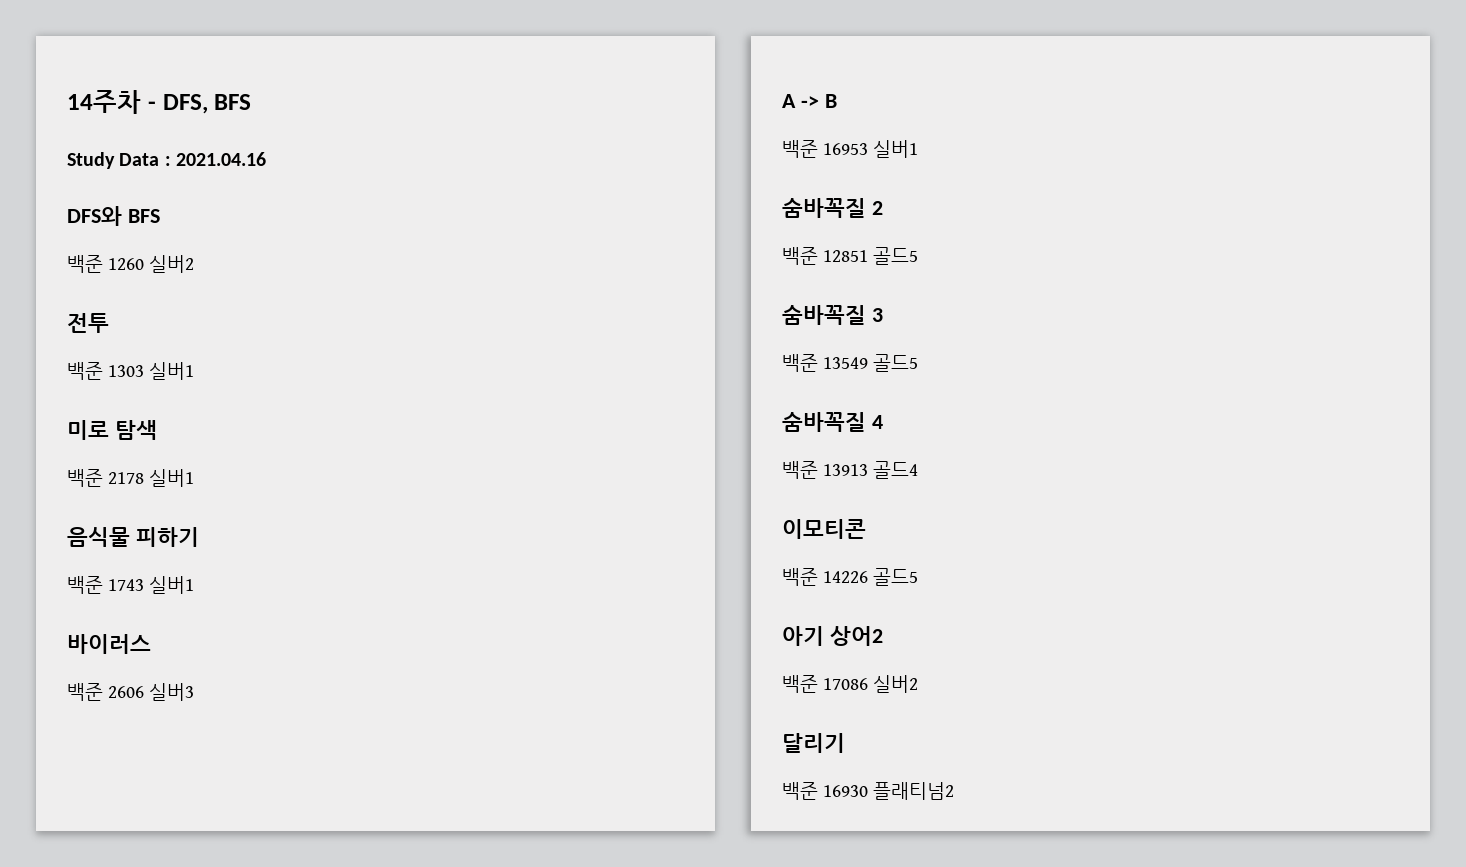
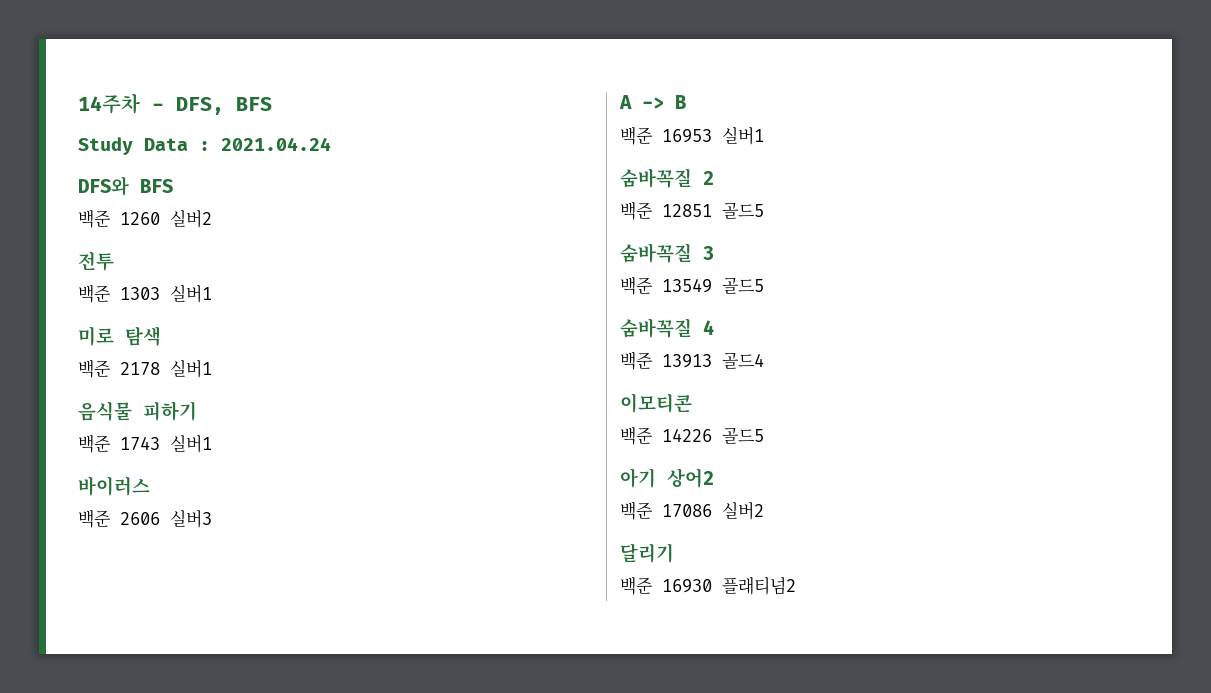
[176,152,267,166] 2021.04.16 -> [221,137,331,151] 2021.04.24

